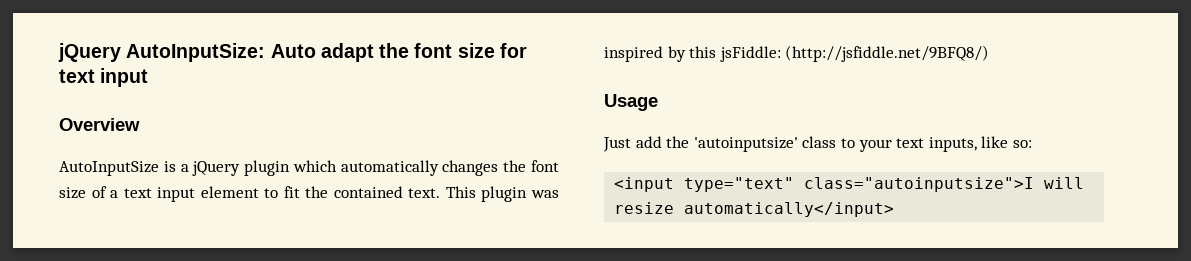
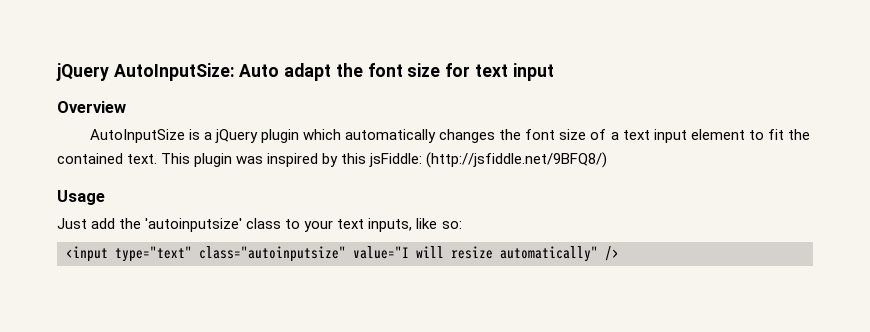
[804,177,1085,192] [614,202,895,217] class="autoinputsize">I will resize automatically</input> -> [199,246,619,262] class="autoinputsize" value="I will resize automatically" />

